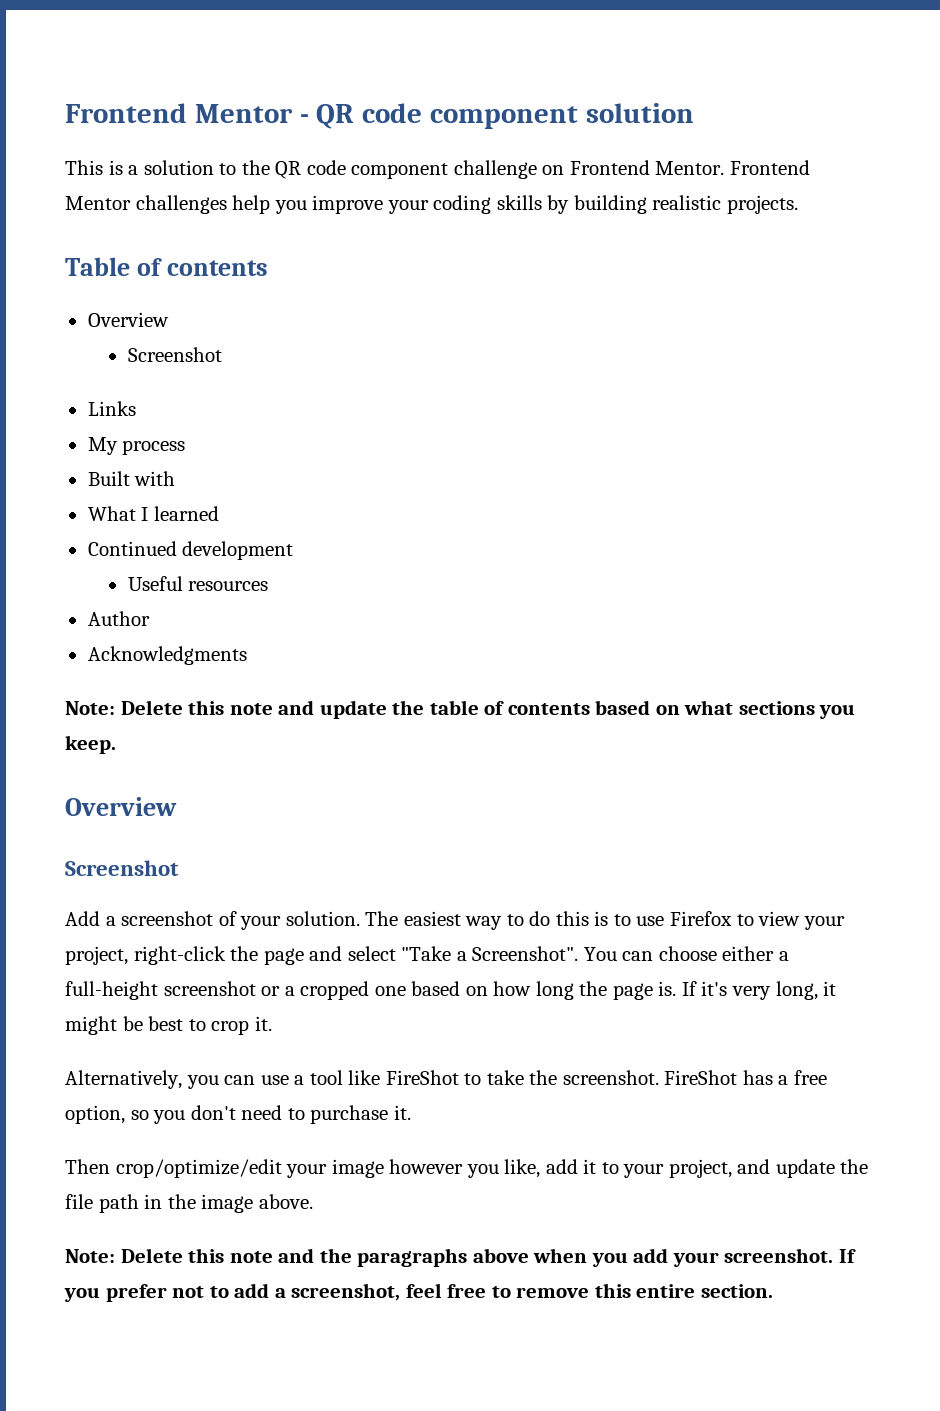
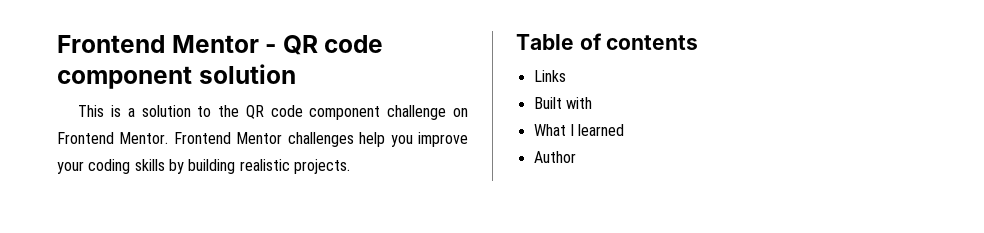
[87,312,169,327] [127,347,222,362] // Overview // Screenshot -> (699, 42) none
[87,437,186,455] // My process -> (566, 76) none
[87,541,294,560] [127,576,269,591] [87,611,150,626] [87,646,247,665] [65,700,856,719] [65,735,116,754] [65,797,177,816] [65,860,179,876] [65,911,845,930] [65,946,789,965] [65,981,837,1000] [65,1016,272,1035] [65,1070,828,1089] [65,1105,411,1124] [65,1159,869,1178] [65,1194,313,1213] [65,1248,856,1267] [64,1283,773,1302] Continued development // Useful resources // Author // Acknowledgments // Note: Delete this note and update the table of contents based on what sections you keep. // Overview // Screenshot // Add a screenshot of your solution. The easiest way to do this is to use Firefox to view your project, right-click the page and select "Take a Screenshot". You can choose either a full-height screenshot or a cropped one based on how long the page is. If it's very long, it might be best to crop it. // Alternatively, you can use a tool like FireShot to take the screenshot. FireShot has a free option, so you don't need to purchase it. // Then crop/optimize/edit your image however you like, add it to your project, and update the file path in the image above. // Note: Delete this note and the paragraphs above when you add your screenshot. If you prefer not to add a screenshot, feel free to remove this entire section. -> [533,151,576,163] Author

